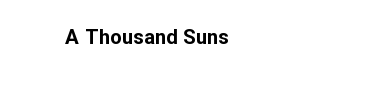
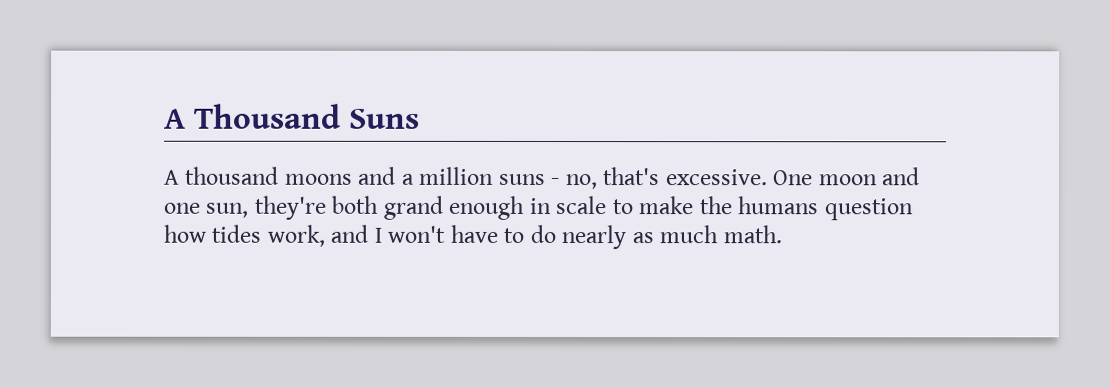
(230, 36) none -> [164,166,921,190] [163,195,913,221] [163,224,782,250] // A thousand moons and a million suns - no, that's excessive. One moon and one sun, they're both grand enough in scale to make the humans question how tides work, and I won't have to do nearly as much math.

